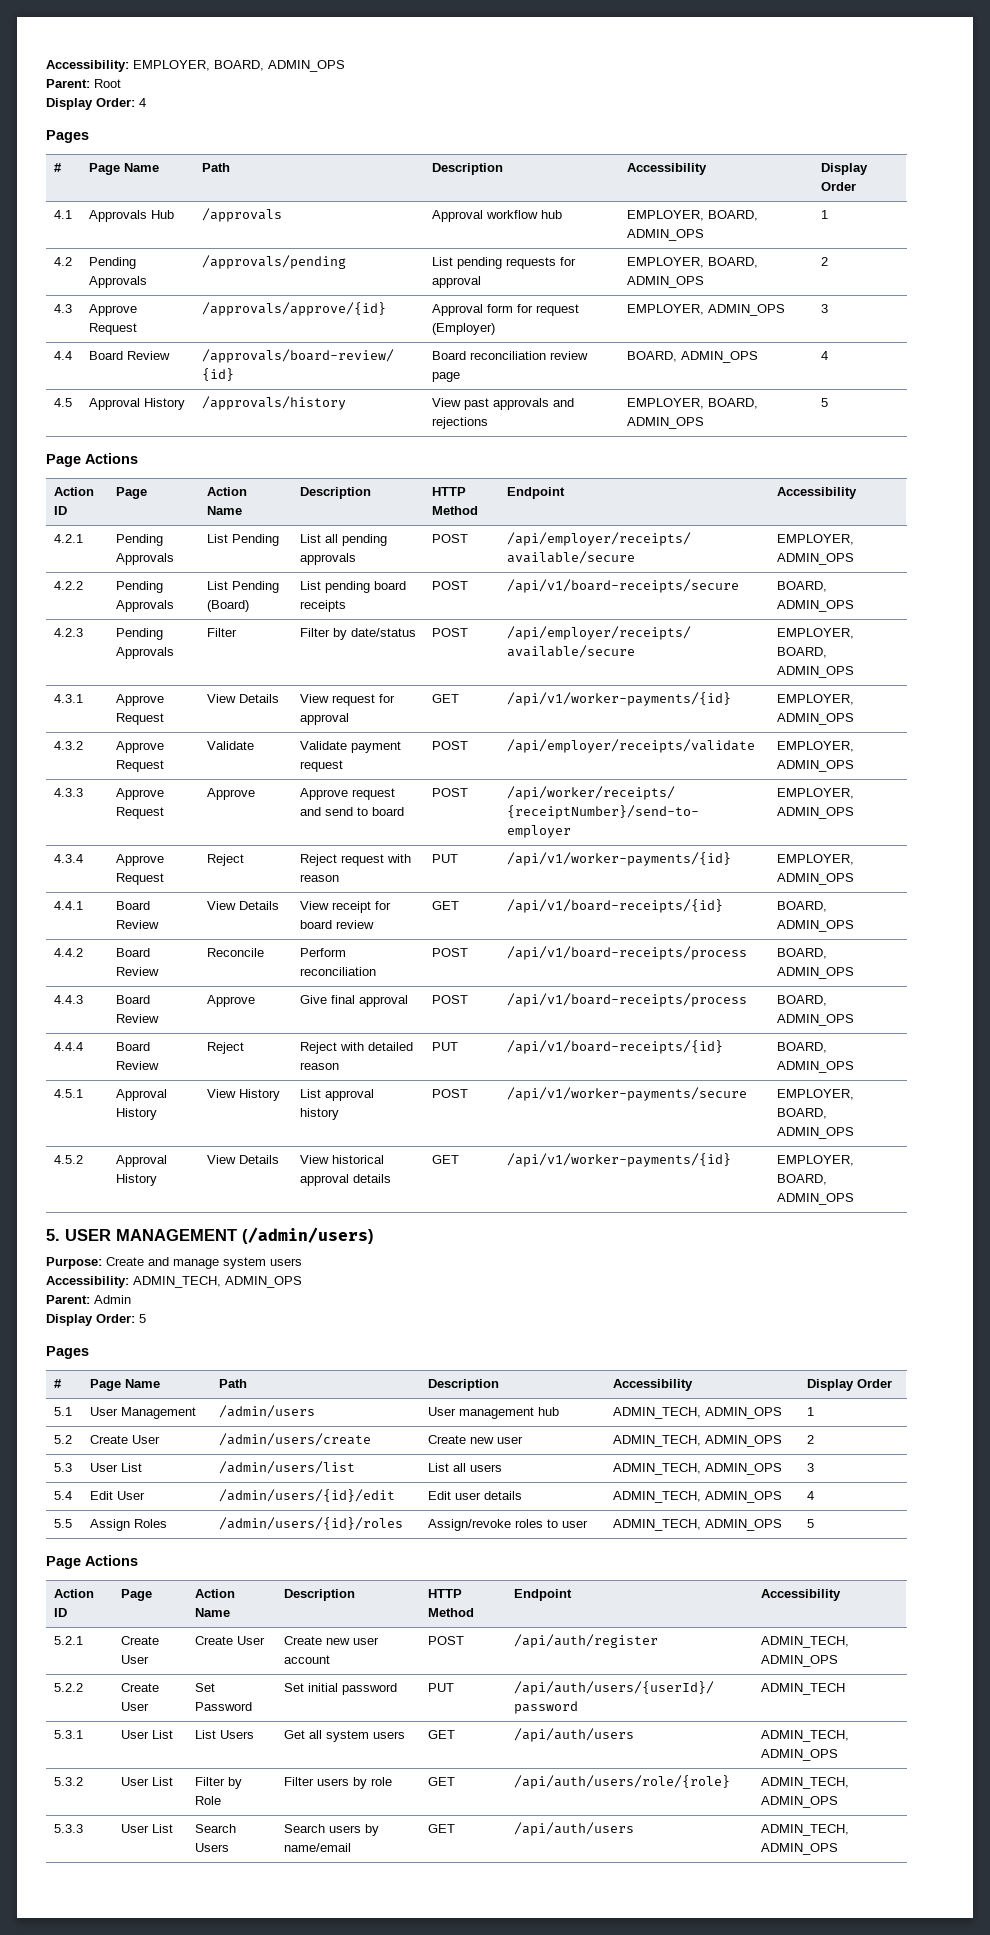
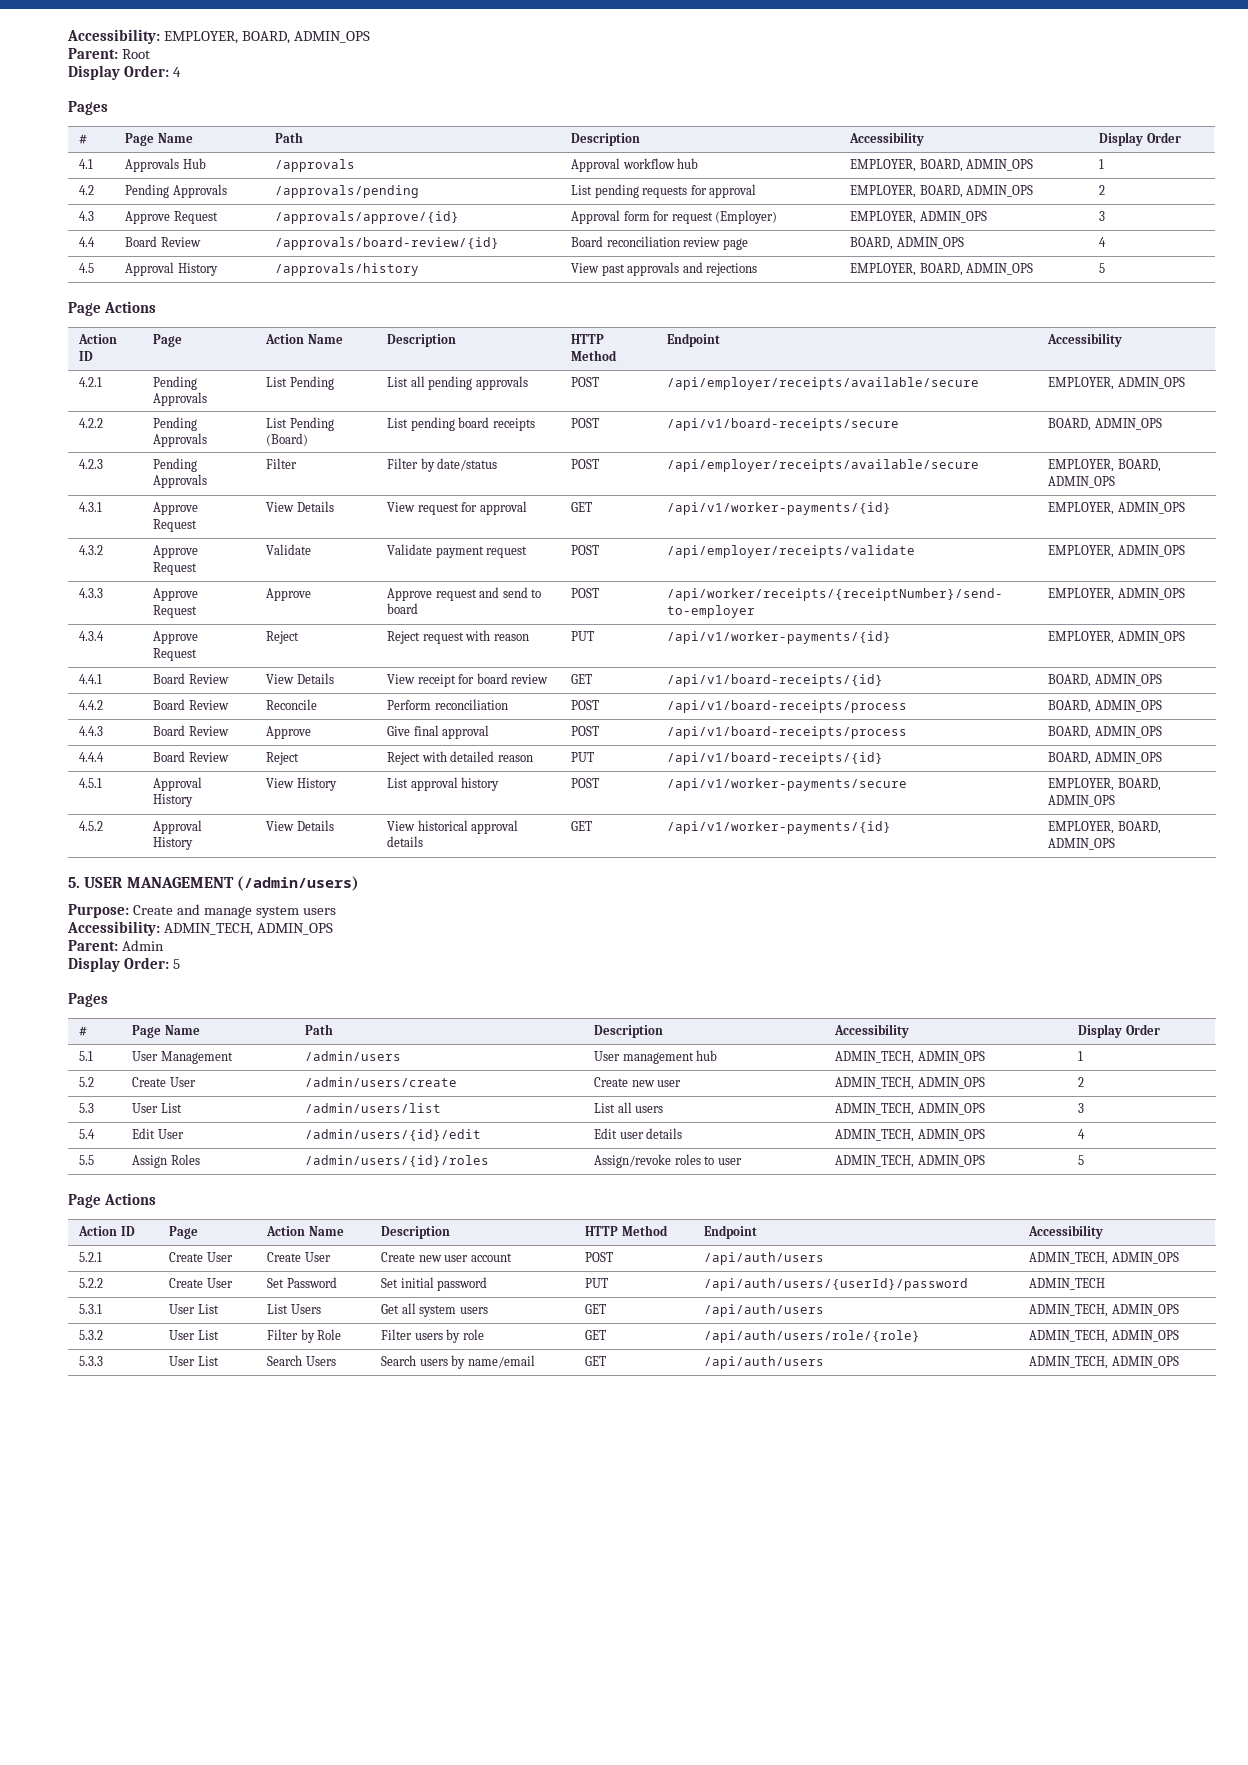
[514,1634,659,1648] /api/auth/register -> [704,1252,825,1265] /api/auth/users

